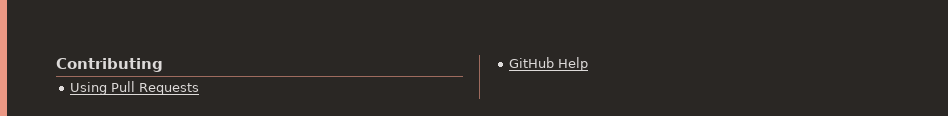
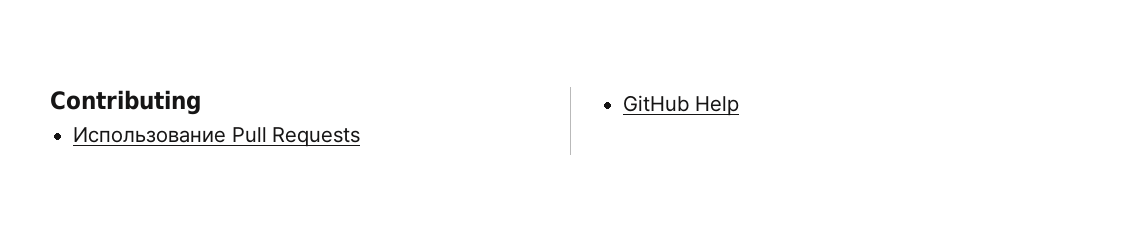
[70,82,108,95] Using -> [73,127,227,143] Использование

